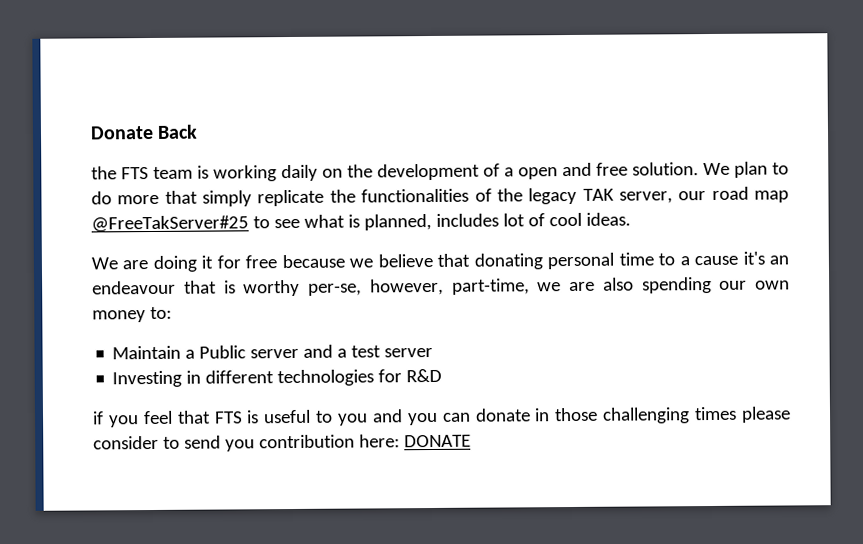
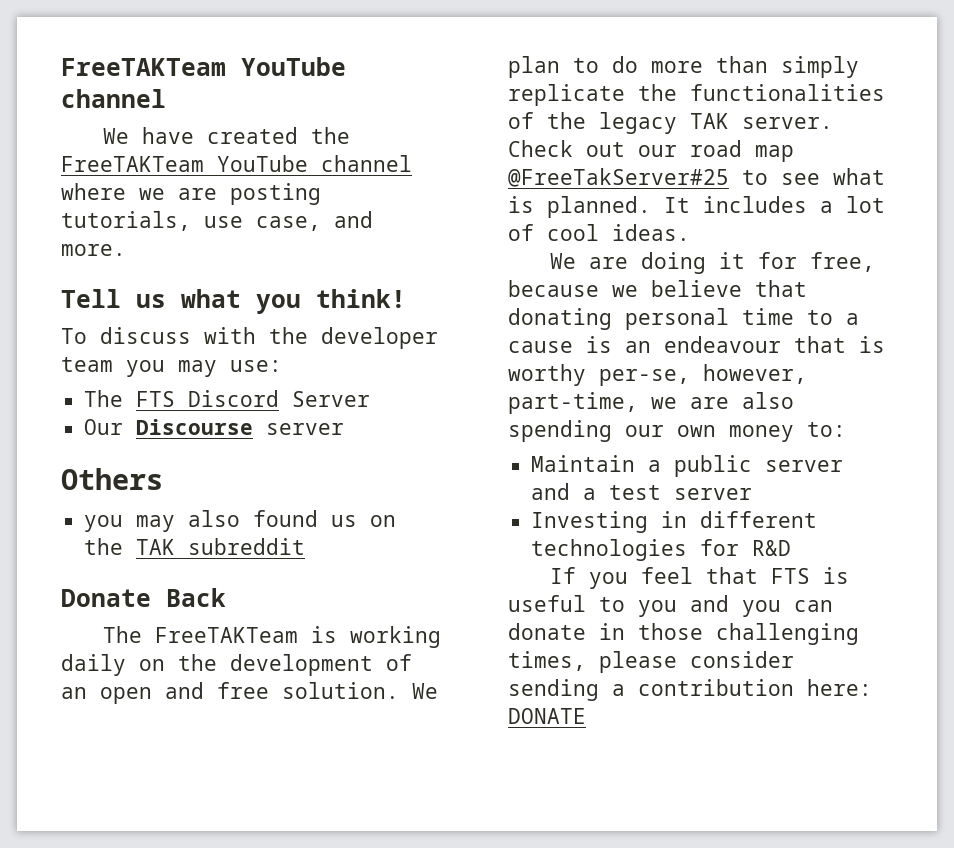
(90, 132) none -> [61,57,346,76] [61,89,166,108] [103,127,351,144] [61,155,412,172] [61,183,321,205] [61,211,373,231] [61,244,126,256] [61,289,406,314] [61,327,438,349] [61,357,282,377] [84,390,371,407] [84,419,345,435] [61,468,163,490] [84,510,397,532] [84,538,306,555] FreeTAKTeam YouTube channel // We have created the FreeTAKTeam YouTube channel where we are posting tutorials, use case, and more. // Tell us what you think! // To discuss with the developer team you may use: // The FTS Discord Server // Our Discourse server // Others // you may also found us on the TAK subreddit //
[91,166,193,180] the FTS team -> [103,626,299,643] The FreeTAKTeam
[504,167,514,177] a -> [61,687,87,699] an
[164,190,198,204] that -> [716,56,768,73] than
[618,191,673,204] server, -> [742,117,833,129] [508,140,625,157] server. Check out
[363,213,499,231] planned, includes -> [547,196,833,218] planned. It includes a
[245,255,278,269] free -> [810,252,876,272] free,
[742,251,765,265] it's -> [586,336,612,353] is
[199,345,247,359] Public -> [674,455,753,477] public
[92,411,104,425] if -> [550,567,577,584] If
[694,406,738,421] times -> [508,651,586,671] times,
[162,435,255,452] to send you -> [508,679,625,701] sending a

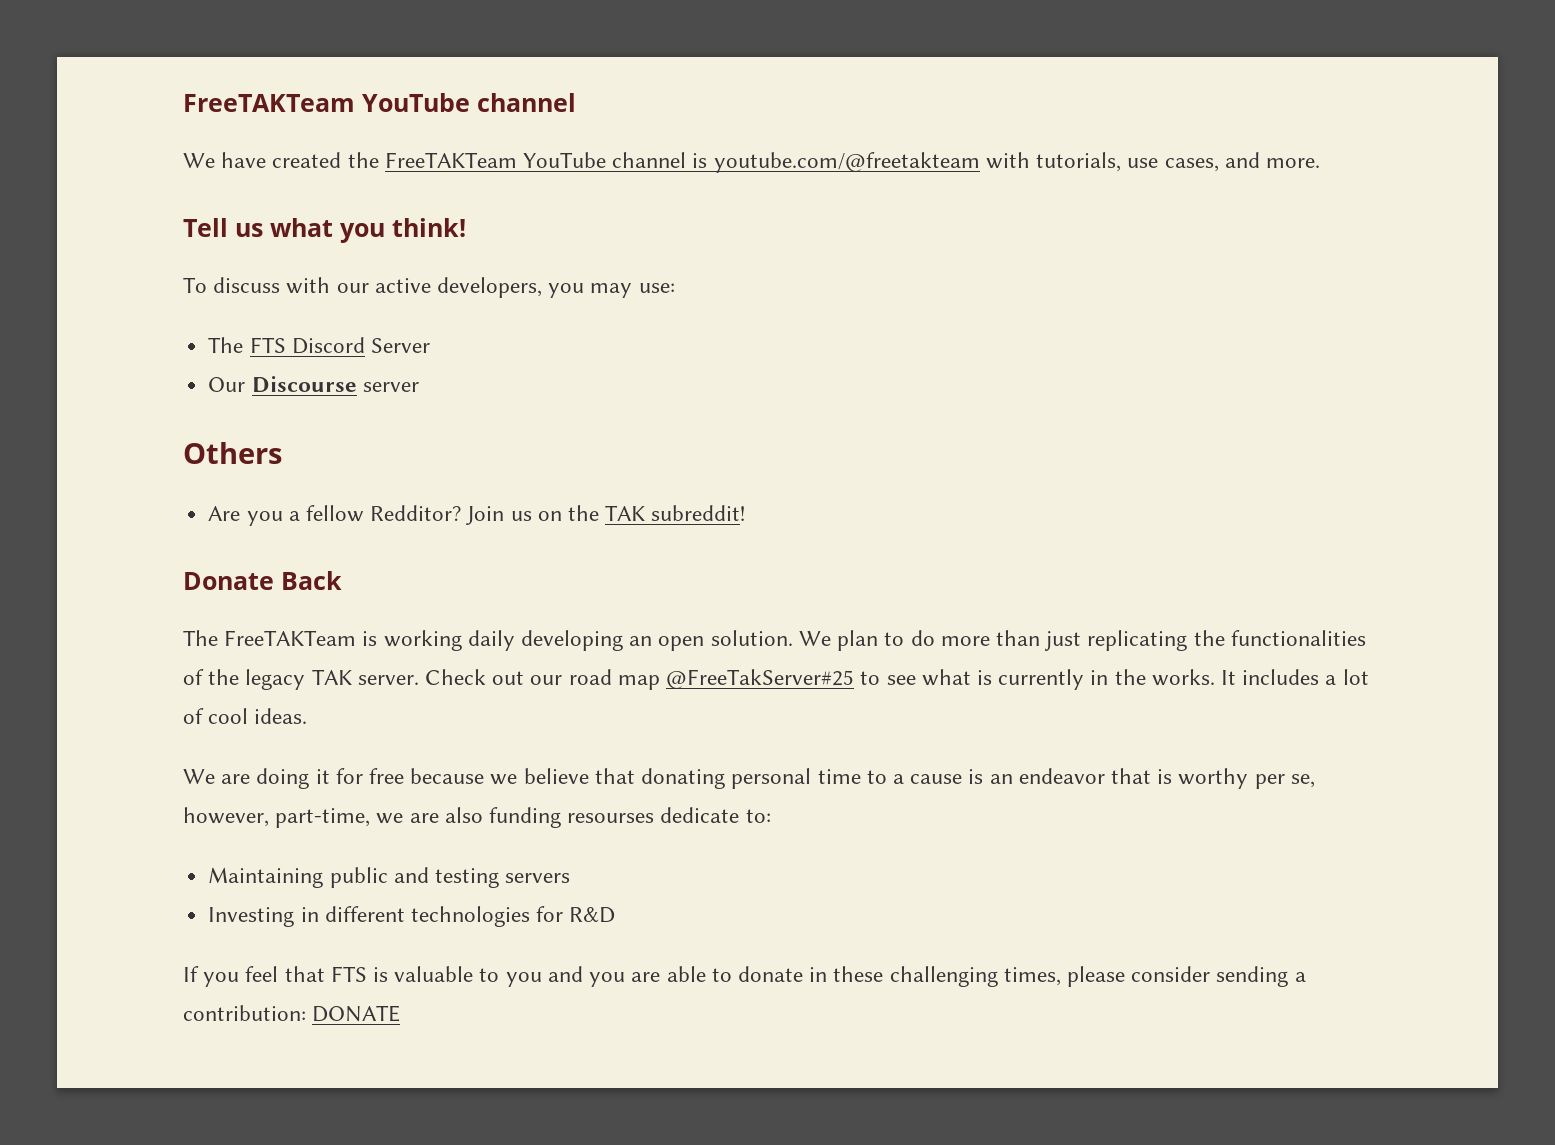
[61,183,321,205] where we are posting -> [692,152,1030,173] is youtube.com/@freetakteam with
[256,216,321,231] case, -> [1164,158,1219,172] cases,
[269,327,438,349] [61,357,113,372] the developer team -> [336,277,543,298] our active developers,
[84,510,319,532] you may also found -> [208,505,505,526] Are you a fellow Redditor? Join
[188,538,306,555] subreddit -> [651,505,746,521] subreddit!
[139,654,412,676] [61,682,269,704] on the development of an open and free -> [521,630,705,651] developing an open
[781,56,859,78] [508,84,625,106] simply replicate -> [1045,630,1188,651] just replicating
[547,196,651,218] planned. -> [998,669,1215,690] currently in the works.
[810,252,876,272] free, -> [369,768,405,784] free
[664,336,781,353] endeavour -> [1018,768,1105,784] endeavor
[599,369,690,386] per-se, -> [1254,774,1315,789] per se,
[508,420,846,442] [531,455,844,477] [531,483,753,500] spending our own money to: // Maintain a public server and a test server -> [489,807,771,828] [208,867,571,888] funding resourses dedicate to: // Maintaining public and testing servers
[508,595,586,612] useful -> [394,966,474,982] valuable
[794,600,833,612] can -> [631,966,732,982] are able to
[638,623,703,640] those -> [833,966,884,982] these
[638,679,872,696] contribution here: -> [183,1005,306,1021] contribution:

